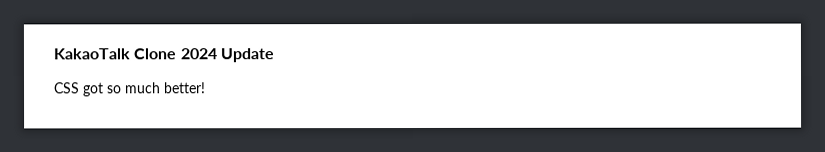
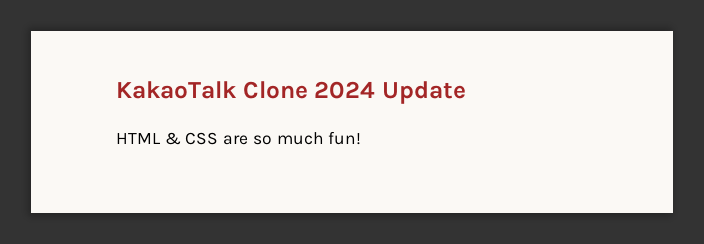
[54,82,104,97] CSS got -> [116,132,249,145] HTML & CSS are
[164,82,206,94] better! -> [328,131,362,145] fun!

